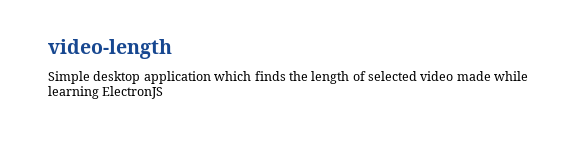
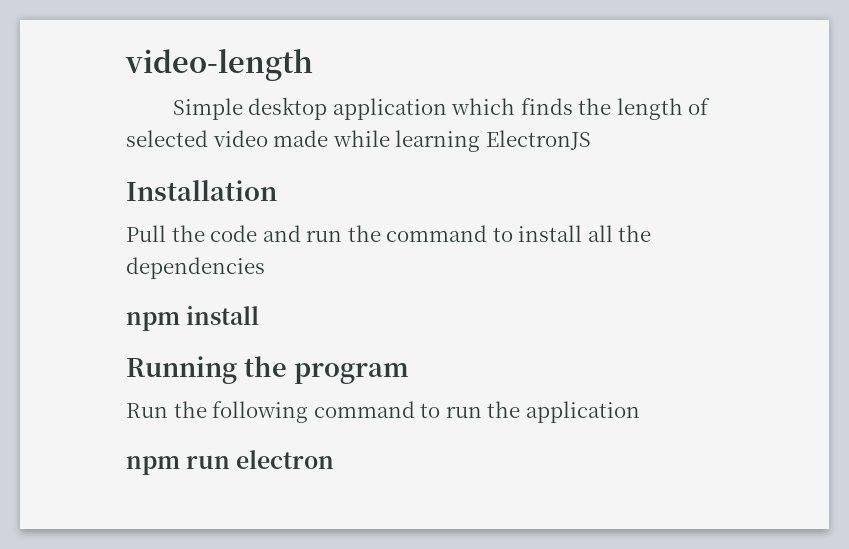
(164, 92) none -> [126,180,277,201] [126,225,652,242] [126,257,265,279] [126,306,260,331] [126,356,409,384] [126,401,640,423] [126,450,335,475] // Installation // Pull the code and run the command to install all the dependencies // npm install // Running the program // Run the following command to run the application // npm run electron

